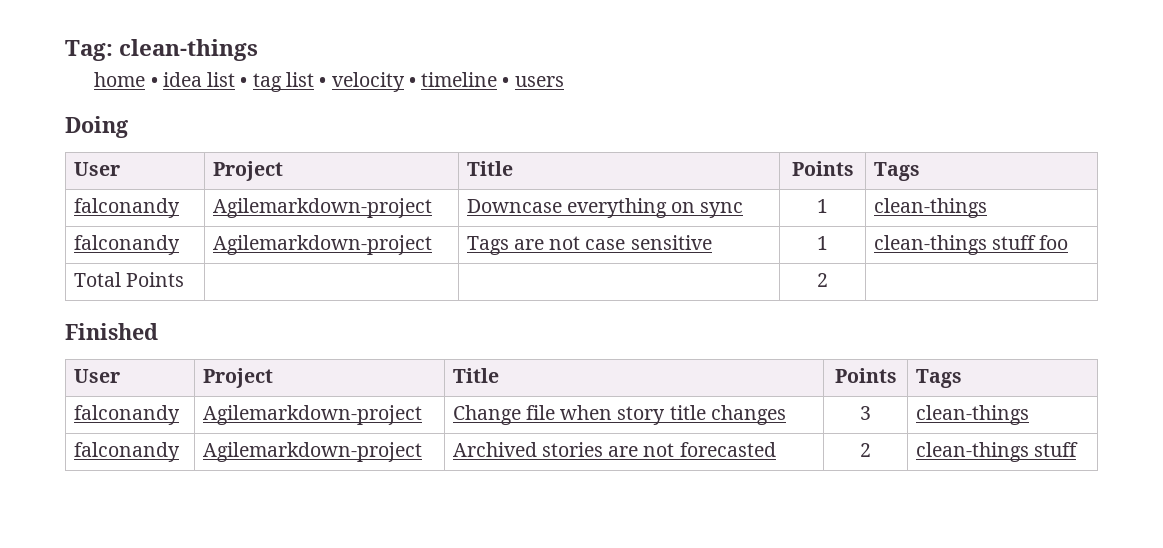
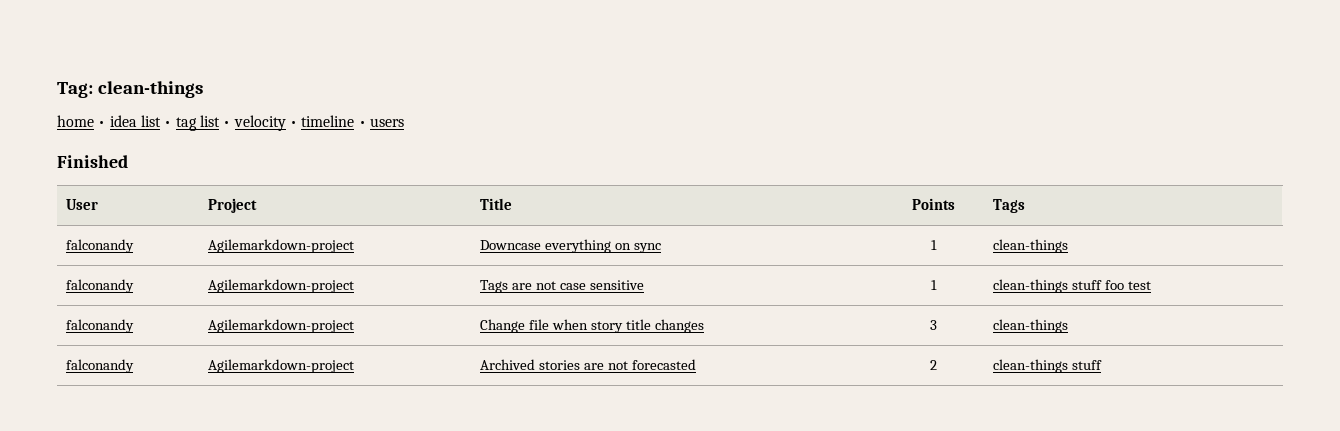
[65,116,128,138] Doing -> [57,155,128,168] Finished
[73,272,184,287] [817,273,828,287] [65,323,158,340] [73,369,120,383] [202,368,273,388] [452,368,499,383] [834,368,897,383] [915,369,962,388] // Total Points | | | 2 | // Finished // User | Project | Title | Points | Tags -> [1127,281,1151,290] test

